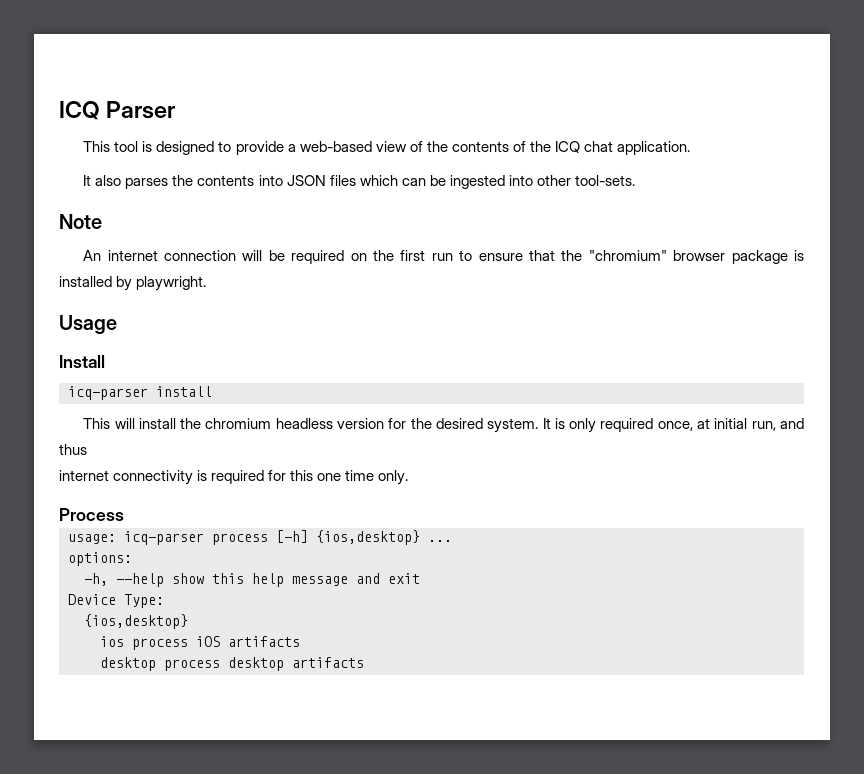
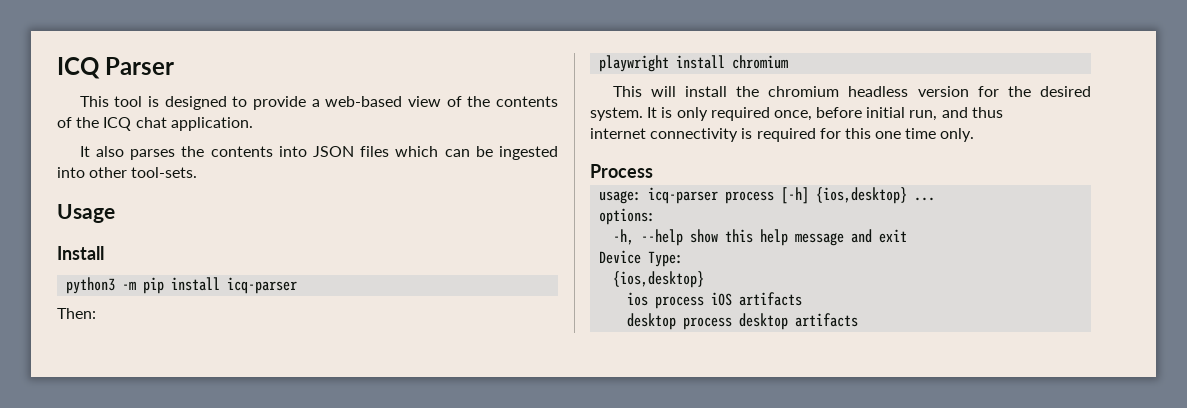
[59,214,102,229] [83,250,804,264] [59,276,207,291] [59,315,117,334] [59,355,105,368] [68,386,212,400] Note // An internet connection will be required on the first run to ensure that the "chromium" browser package is installed by playwright. // Usage // Install // icq-parser install -> [57,204,115,223] [57,246,104,260] [66,277,298,294] [57,308,96,319] [599,55,789,72] Usage // Install // python3 -m pip install icq-parser // Then: // playwright install chromium
[697,418,711,429] at -> [816,107,863,118] before

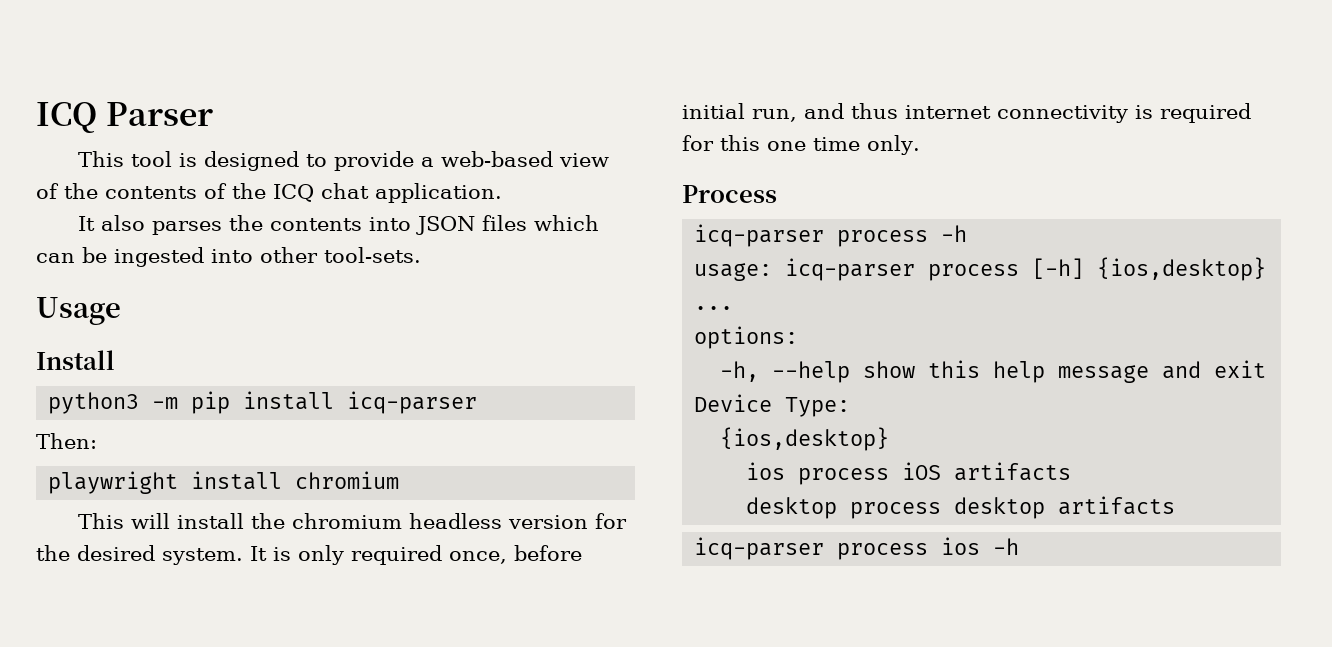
(1003, 112) // -> (898, 111) none
(653, 171) none -> [694,224,968,247] // icq-parser process -h
(859, 320) none -> [694,537,1020,560] // icq-parser process ios -h

